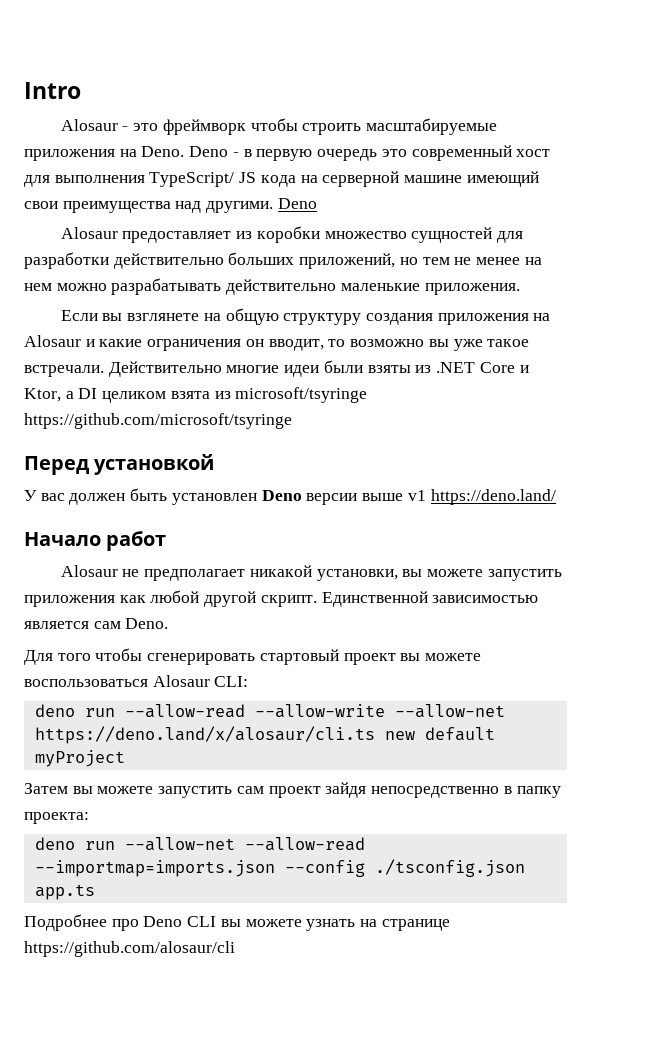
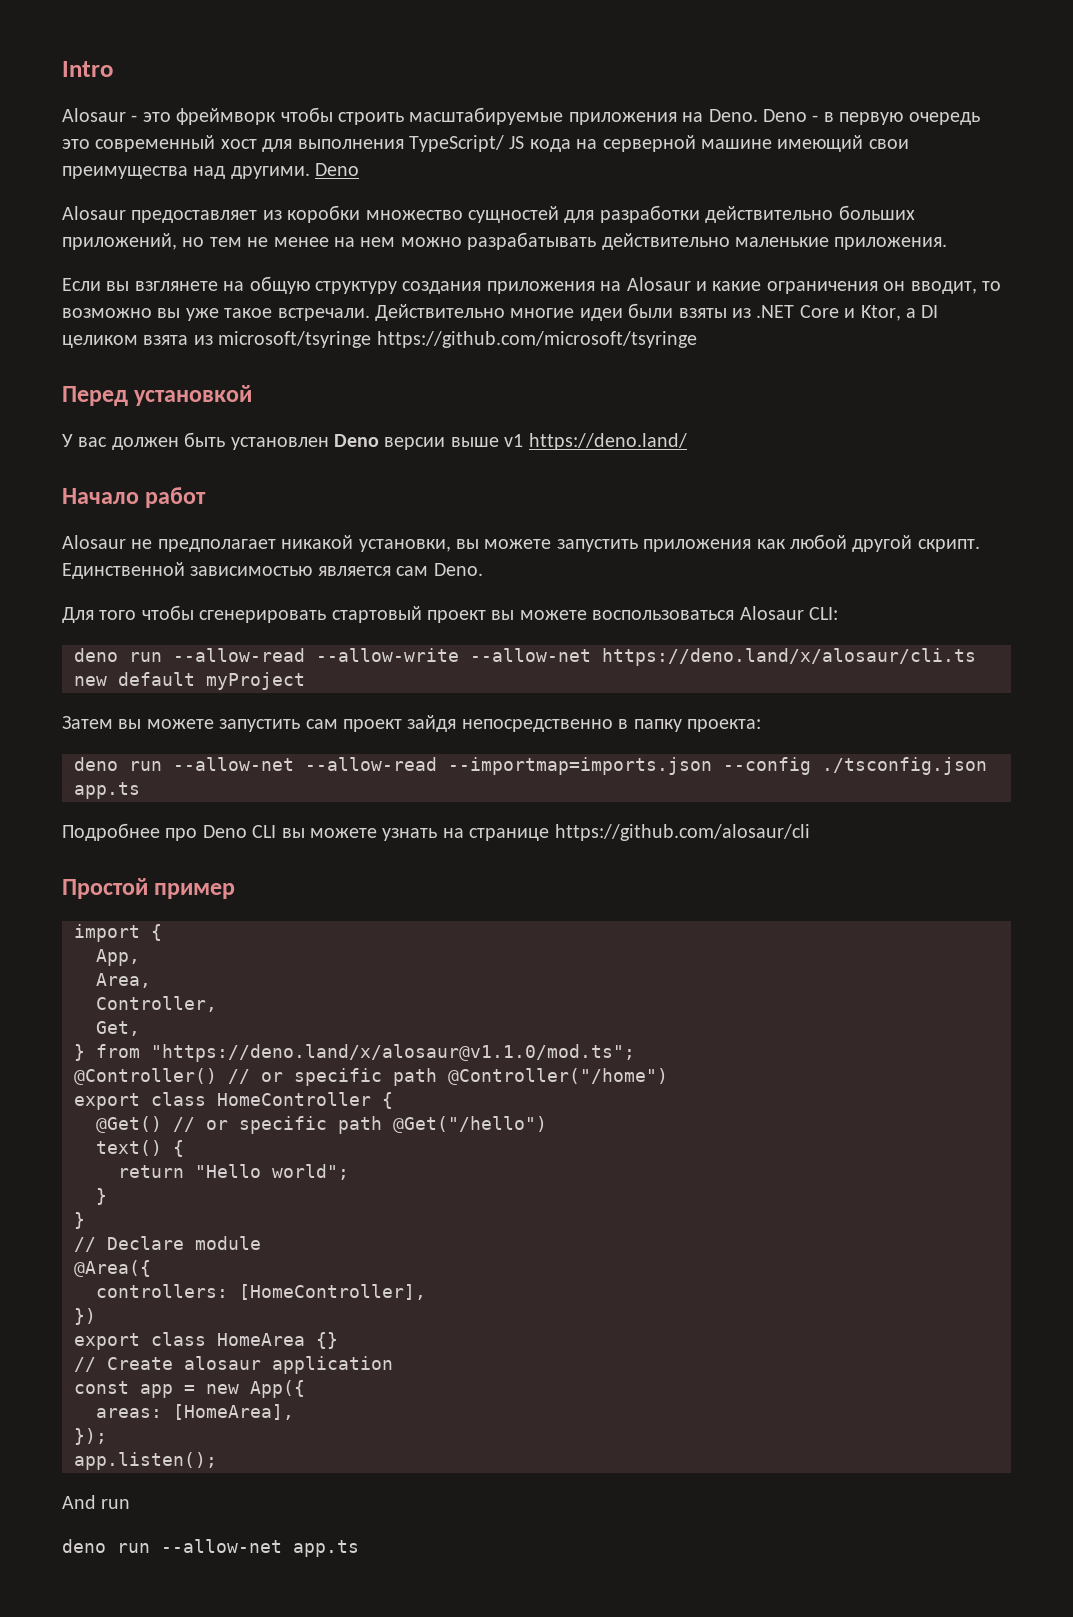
(235, 949) none -> [62,878,236,899] [74,924,162,942] [96,949,140,966] [96,973,151,988] [96,996,217,1012] [96,1021,140,1036] [74,1044,635,1062] [74,1068,668,1086] [74,1092,393,1110] [96,1116,547,1134] [96,1140,184,1157] [118,1164,349,1180] [96,1188,107,1205] [74,1212,85,1229] [74,1236,261,1252] [74,1260,151,1277] [96,1284,426,1300] [74,1308,96,1325] [74,1332,338,1350] [74,1356,393,1374] [74,1380,305,1398] [96,1404,294,1420] [74,1428,107,1445] [74,1452,217,1470] [62,1495,131,1509] [62,1539,359,1557] // Простой пример // import { // App, // Area, // Controller, // Get, // } from "https://deno.land/x/alosaur@v1.1.0/mod.ts"; // @Controller() // or specific path @Controller("/home") // export class HomeController { // @Get() // or specific path @Get("/hello") // text() { // return "Hello world"; // } // } // // Declare module // @Area({ // controllers: [HomeController], // }) // export class HomeArea {} // // Create alosaur application // const app = new App({ // areas: [HomeArea], // }); // app.listen(); // And run // deno run --allow-net app.ts

